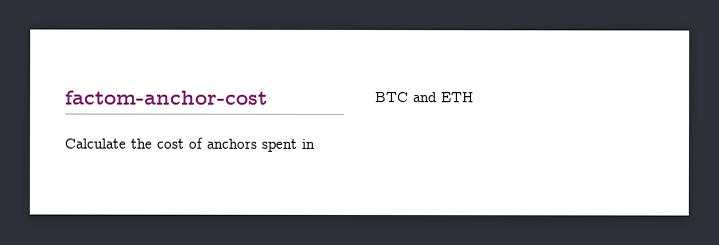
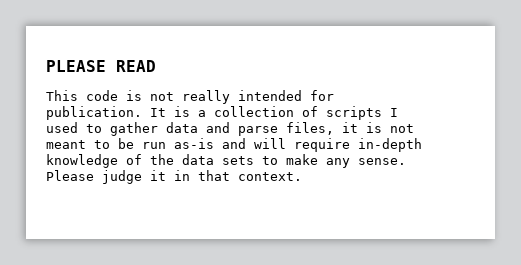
[65,90,268,105] [64,137,315,152] [375,92,474,103] factom-anchor-cost // Calculate the cost of anchors spent in BTC and ETH -> [46,60,156,72] [46,90,334,104] [46,106,398,120] [46,122,414,136] [46,138,422,152] [46,154,406,168] [46,170,302,184] PLEASE READ // This code is not really intended for publication. It is a collection of scripts I used to gather data and parse files, it is not meant to be run as-is and will require in-depth knowledge of the data sets to make any sense. Please judge it in that context.

